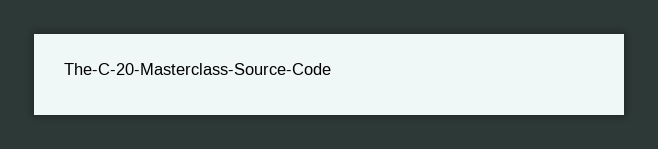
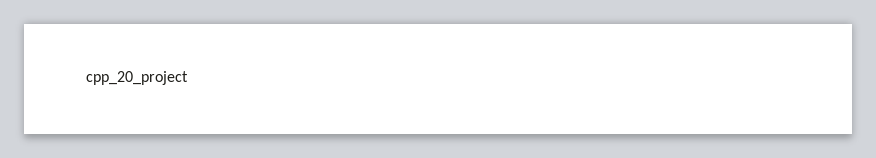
[64,63,331,75] The-C-20-Masterclass-Source-Code -> [86,71,188,85] cpp_20_project

